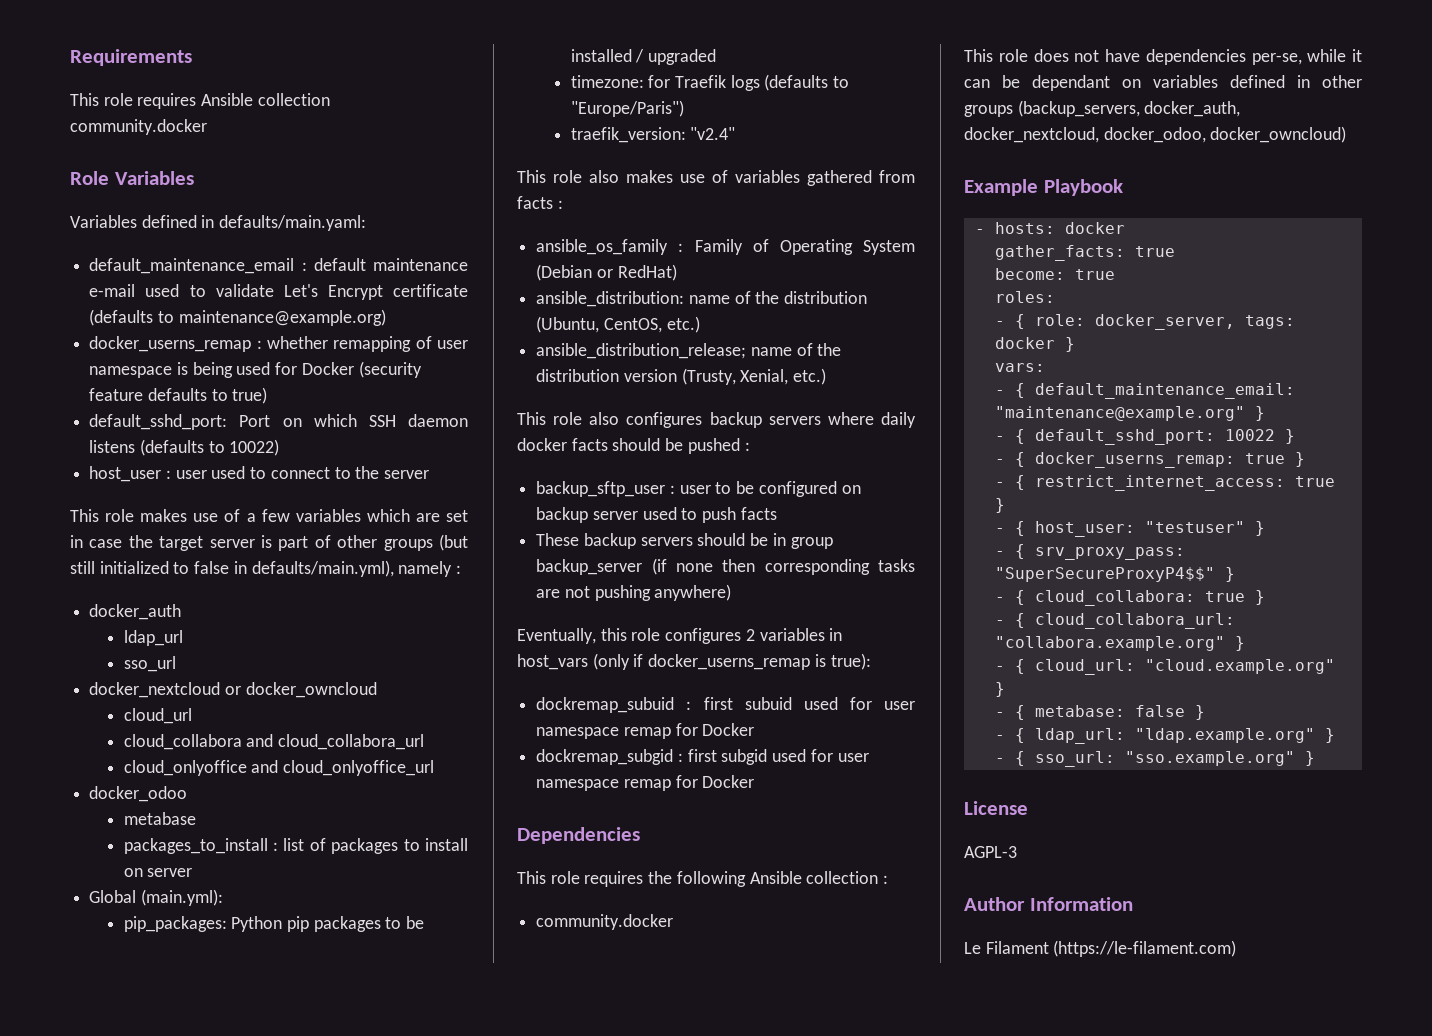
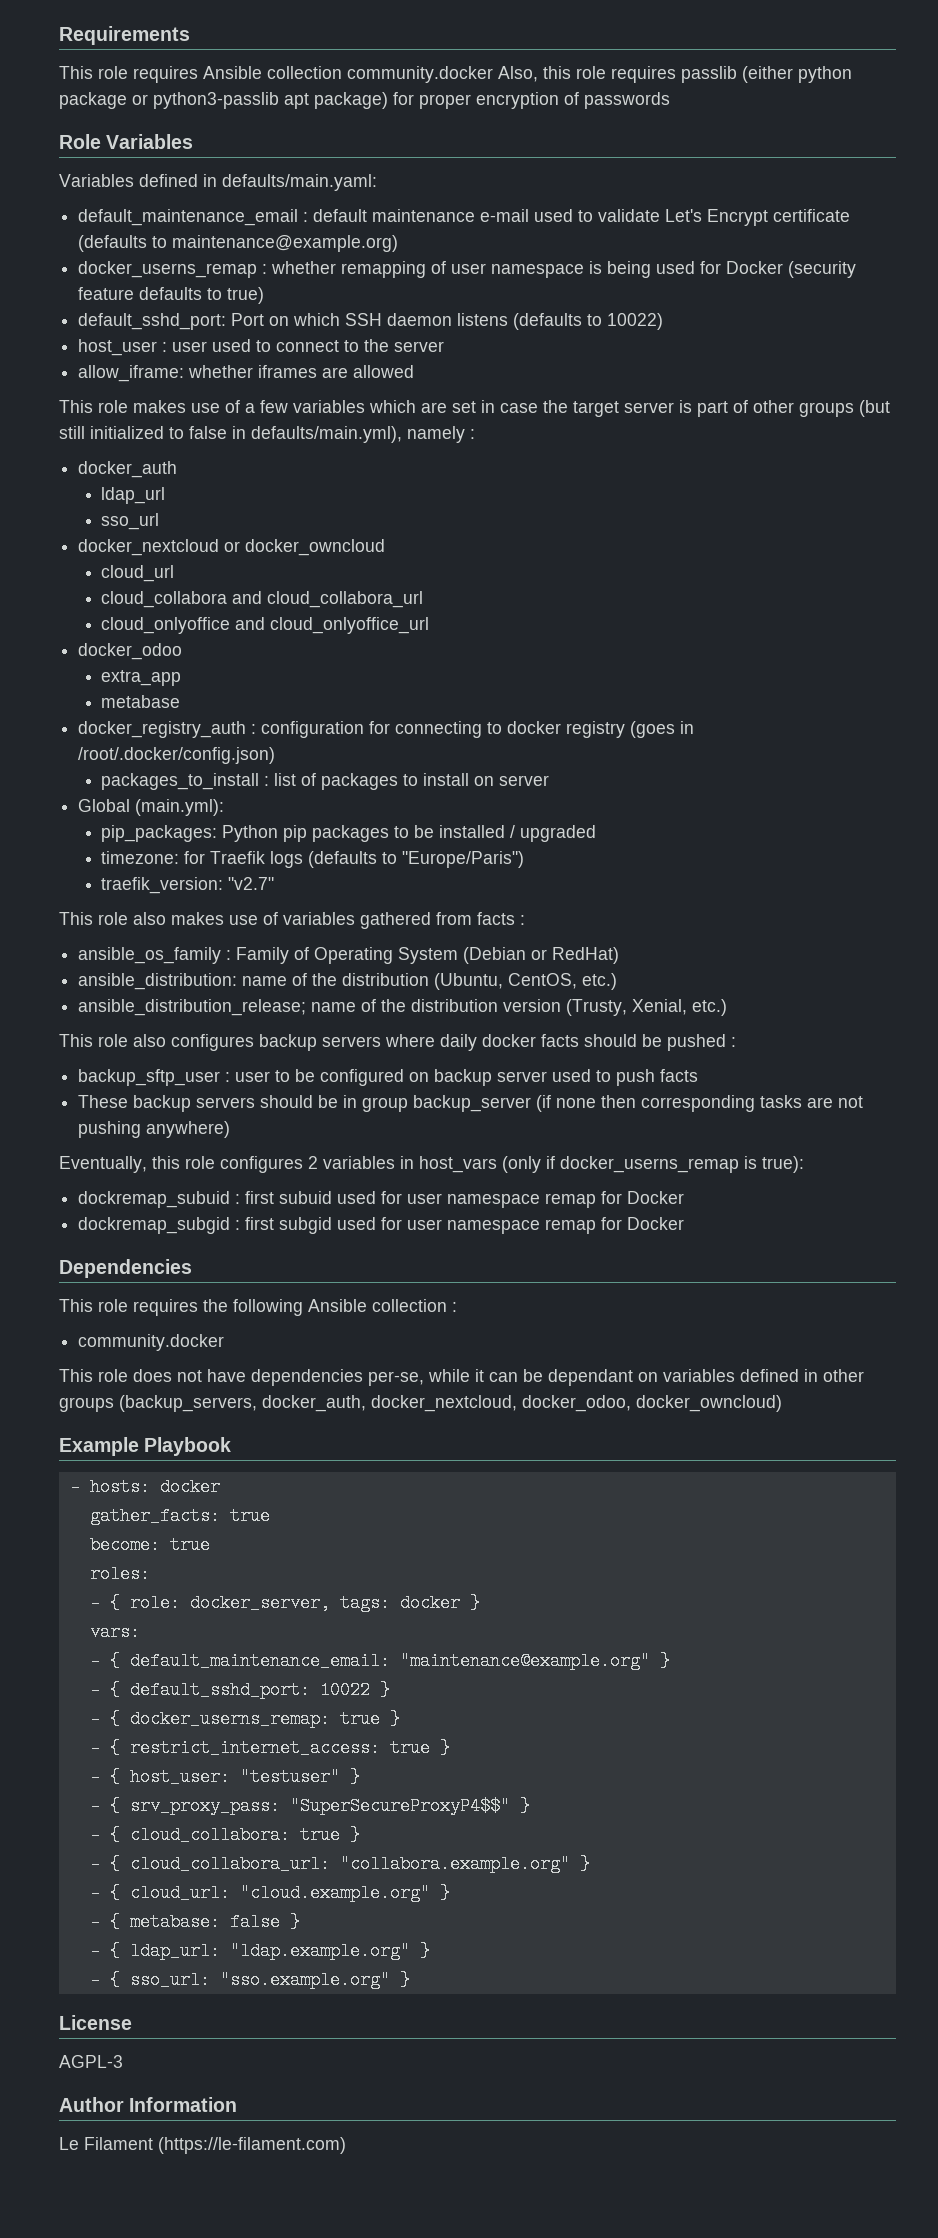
(207, 127) none -> [498,66,852,83] [59,92,670,109] Also, this role requires passlib (either python package or python3-passlib apt package) for proper encryption of passwords
(430, 474) none -> [78,365,415,382] // allow_iframe: whether iframes are allowed
(188, 794) none -> [101,670,182,686] // extra_app
(196, 818) none -> [78,721,695,738] [78,747,276,764] // docker_registry_auth : configuration for connecting to docker registry (goes in /root/.docker/config.json)
[690,127,736,140] "v2.4" -> [228,877,275,890] "v2.7"

